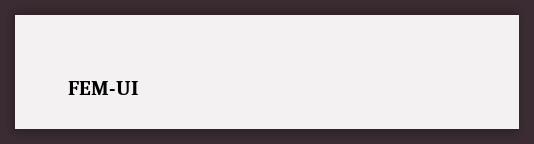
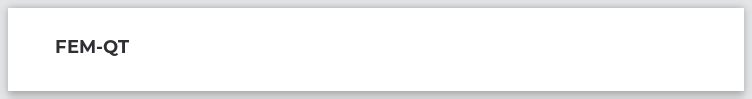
[68,81,139,95] FEM-UI -> [55,40,130,56] FEM-QT

